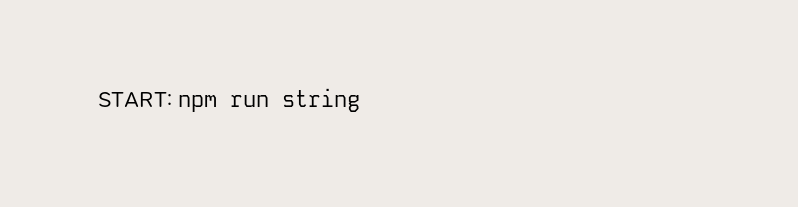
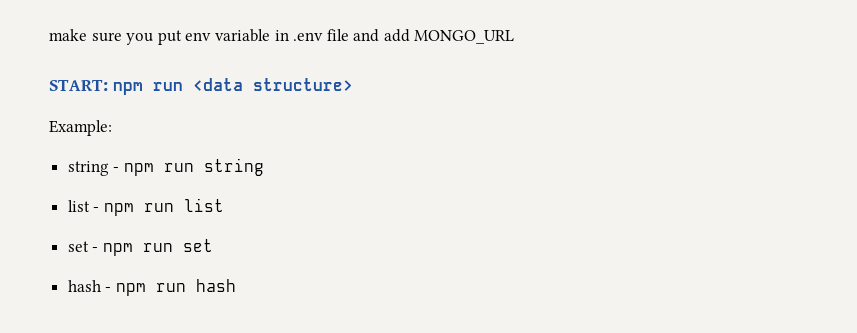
[98,88,360,112] START: npm run string -> [49,29,515,45] [49,78,353,95] [49,120,112,136] [67,158,264,176] [67,198,224,216] [67,239,213,256] [67,279,236,296] make sure you put env variable in .env file and add MONGO_URL // START: npm run <data structure> // Example: // string - npm run string // list - npm run list // set - npm run set // hash - npm run hash

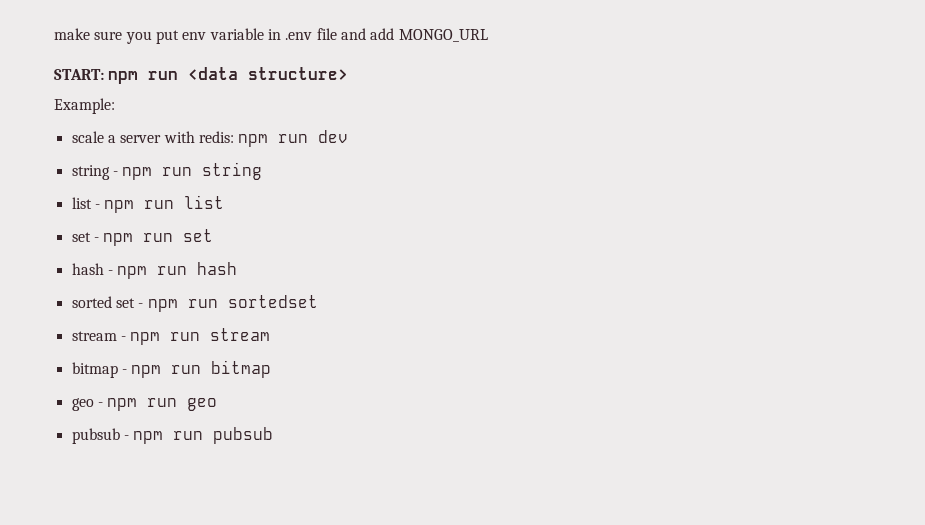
(112, 128) none -> [71,130,349,147] // scale a server with redis: npm run dev
(236, 285) none -> [71,295,318,312] [71,328,271,345] [71,360,272,378] [71,398,218,411] [71,427,274,444] // sorted set - npm run sortedset // stream - npm run stream // bitmap - npm run bitmap // geo - npm run geo // pubsub - npm run pubsub

